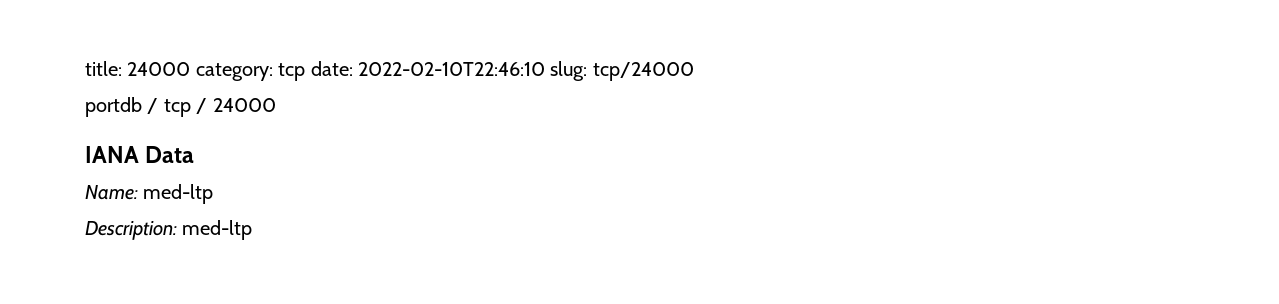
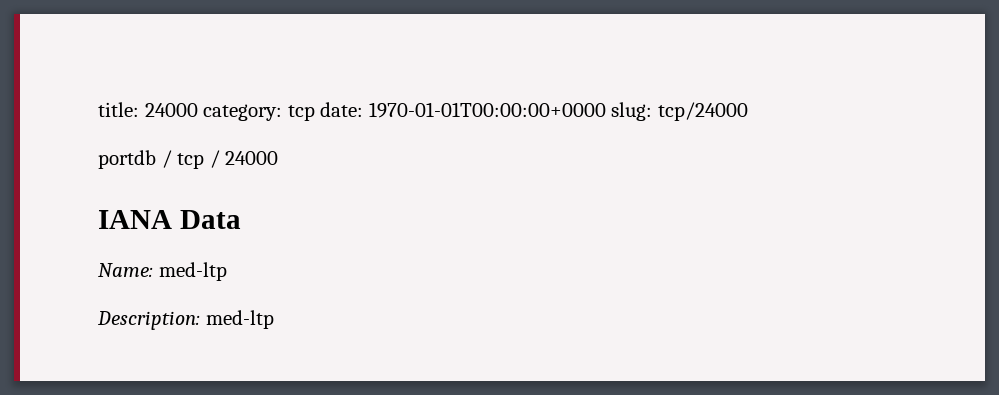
[358,62,545,76] 2022-02-10T22:46:10 -> [368,102,606,118] 1970-01-01T00:00:00+0000

